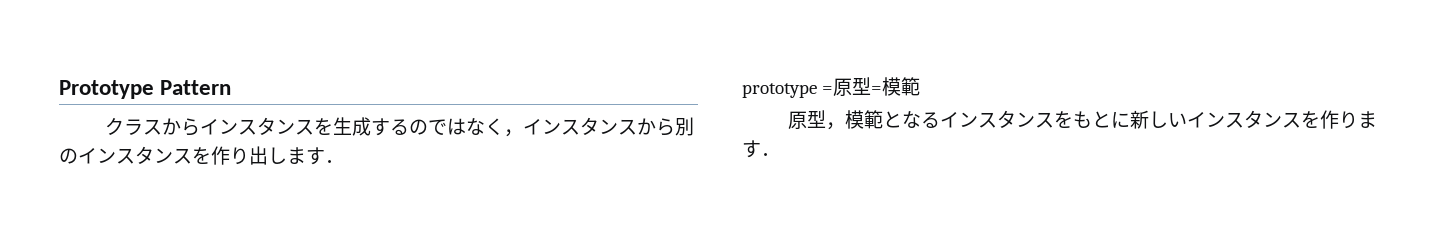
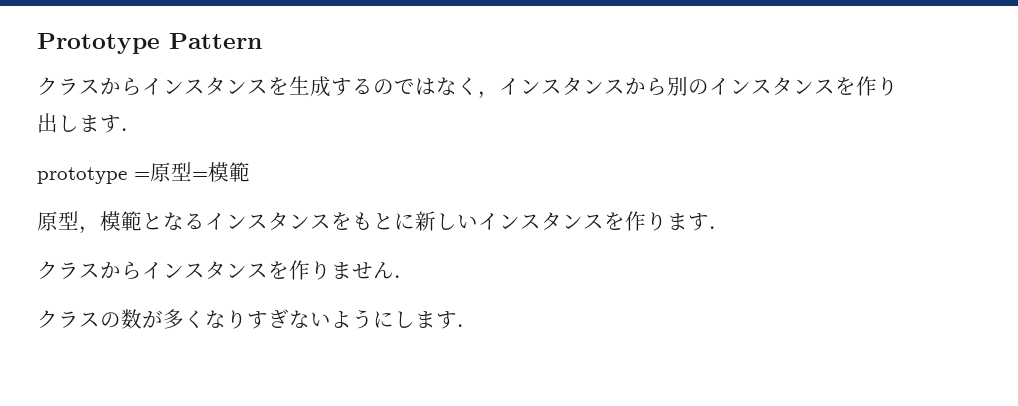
(780, 154) none -> [37,260,415,280] [37,309,478,329] // クラスからインスタンスを作りません． // クラスの数が多くなりすぎないようにします．

